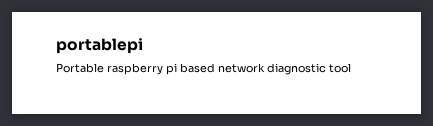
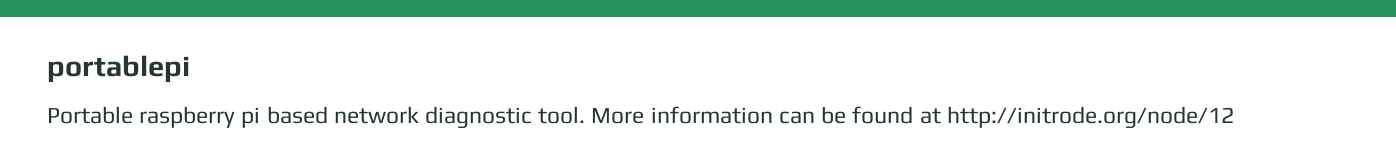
[329,63,351,73] tool -> [538,106,1234,129] tool. More information can be found at http://initrode.org/node/12

